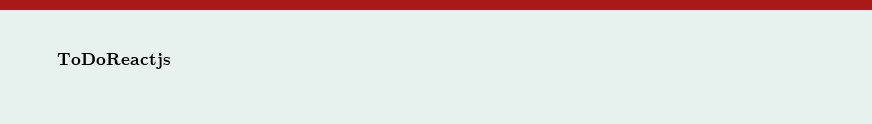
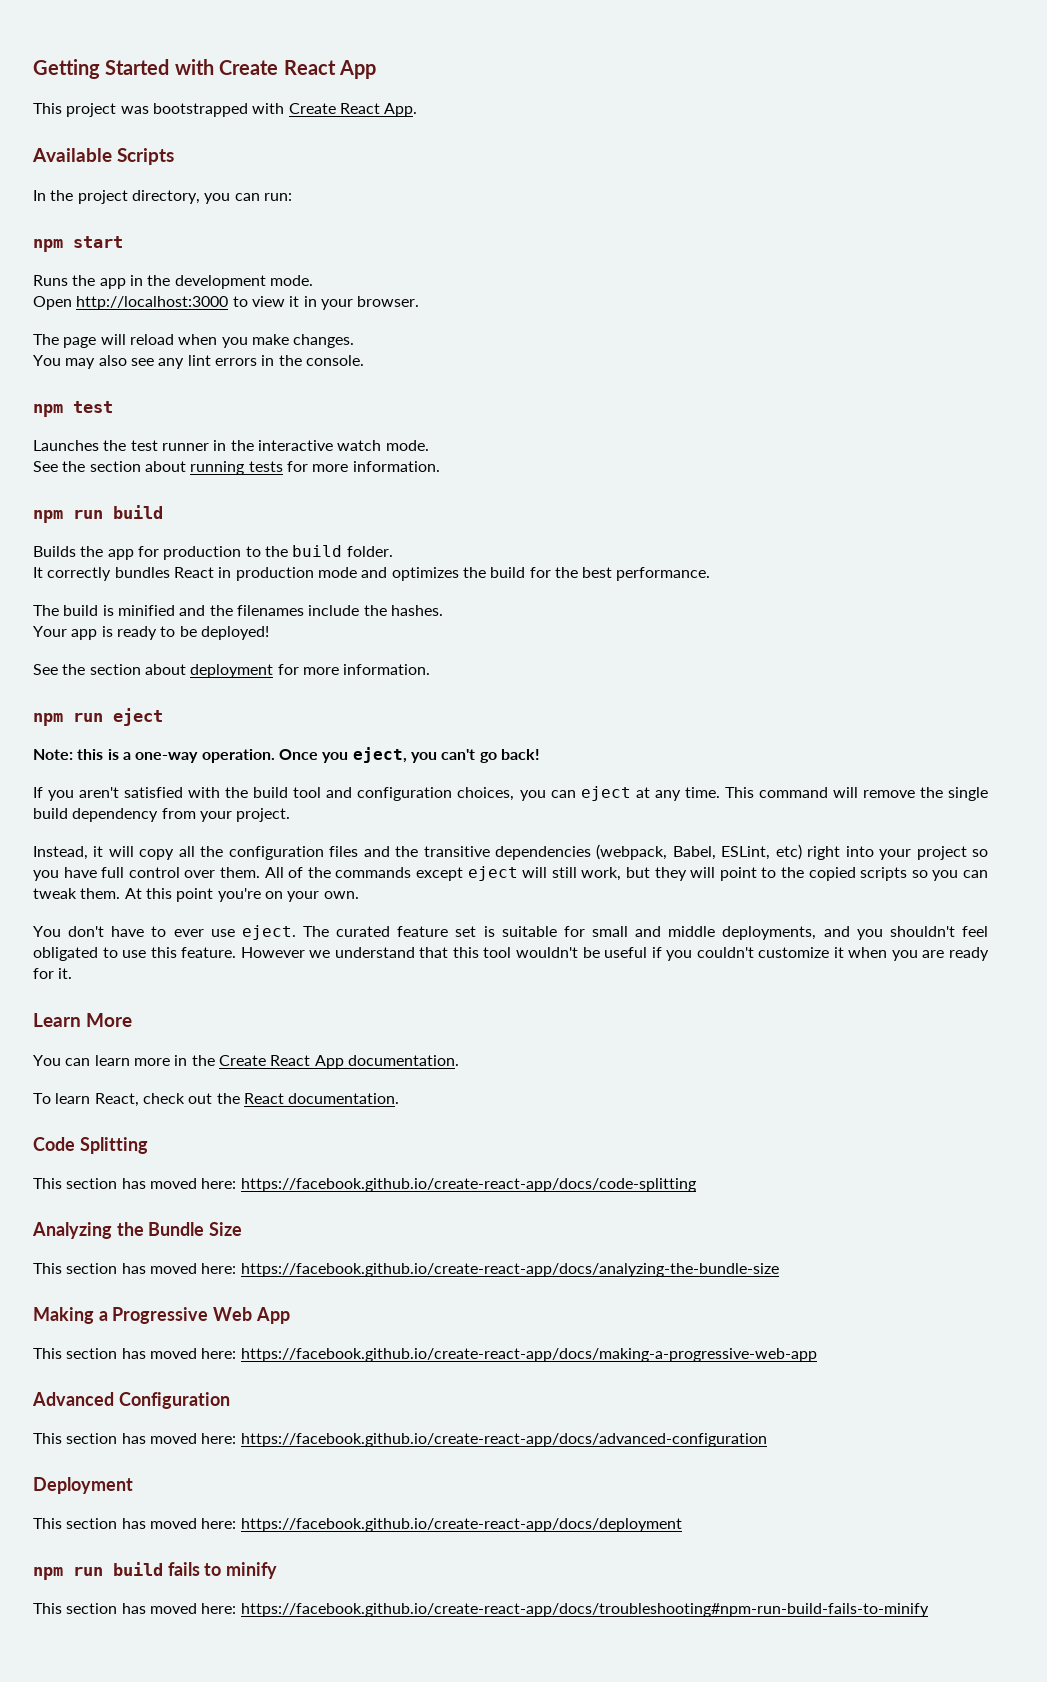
[57,53,171,69] ToDoReactjs -> [33,59,376,79] [33,103,418,117] [32,148,174,165] [33,190,292,204] [33,236,123,252] [33,275,313,289] [33,296,420,310] [33,334,355,348] [33,355,364,369] [33,401,113,417] [33,440,429,451] [33,461,440,475] [33,505,163,523] [33,545,393,560] [33,567,711,581] [33,605,443,616] [33,626,269,640] [33,664,431,678] [33,708,163,726] [33,747,540,763] [33,786,988,801] [33,808,291,822] [33,844,989,860] [33,866,989,881] [33,888,359,902] [33,925,988,940] [33,947,989,961] [33,968,73,979] [33,1013,132,1027] [33,1055,459,1069] [33,1093,400,1107] [33,1137,148,1154] [33,1178,696,1192] [32,1222,243,1239] [33,1263,779,1277] [33,1307,290,1324] [33,1348,817,1362] [32,1392,230,1409] [33,1433,767,1447] [33,1477,133,1494] [33,1518,682,1532] [33,1562,278,1580] [33,1603,929,1617] Getting Started with Create React App // This project was bootstrapped with Create React App. // Available Scripts // In the project directory, you can run: // npm start // Runs the app in the development mode. // Open http://localhost:3000 to view it in your browser. // The page will reload when you make changes. // You may also see any lint errors in the console. // npm test // Launches the test runner in the interactive watch mode. // See the section about running tests for more information. // npm run build // Builds the app for production to the build folder. // It correctly bundles React in production mode and optimizes the build for the best performance. // The build is minified and the filenames include the hashes. // Your app is ready to be deployed! // See the section about deployment for more information. // npm run eject // Note: this is a one-way operation. Once you eject, you can't go back! // If you aren't satisfied with the build tool and configuration choices, you can eject at any time. This command will remove the single build dependency from your project. // Instead, it will copy all the configuration files and the transitive dependencies (webpack, Babel, ESLint, etc) right into your project so you have full control over them. All of the commands except eject will still work, but they will point to the copied scripts so you can tweak them. At this point you're on your own. // You don't have to ever use eject. The curated feature set is suitable for small and middle deployments, and you shouldn't feel obligated to use this feature. However we understand that this tool wouldn't be useful if you couldn't customize it when you are ready for it. // Learn More // You can learn more in the Create React App documentation. // To learn React, check out the React documentation. // Code Splitting // This section has moved here: https://facebook.github.io/create-react-app/docs/code-splitting // Analyzing the Bundle Size // This section has moved here: https://facebook.github.io/create-react-app/docs/analyzing-the-bundle-size // Making a Progressive Web App // This section has moved here: https://facebook.github.io/create-react-app/docs/making-a-progressive-web-app // Advanced Configuration // This section has moved here: https://facebook.github.io/create-react-app/docs/advanced-configuration // Deployment // This section has moved here: https://facebook.github.io/create-react-app/docs/deployment // npm run build fails to minify // This section has moved here: https://facebook.github.io/create-react-app/docs/troubleshooting#npm-run-build-fails-to-minify

